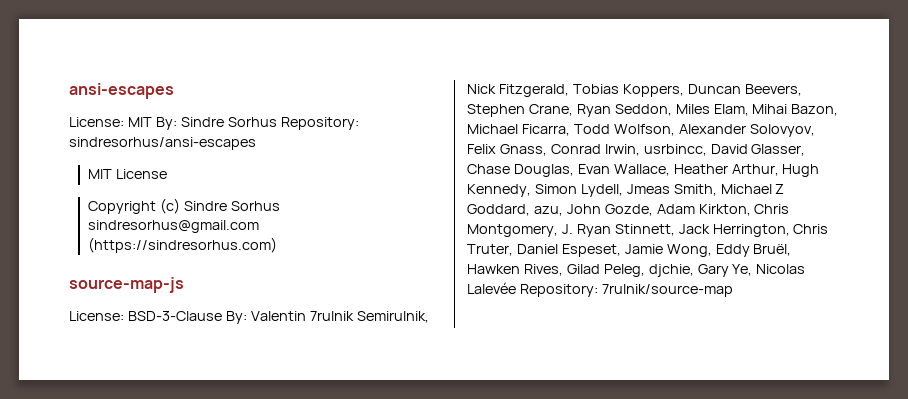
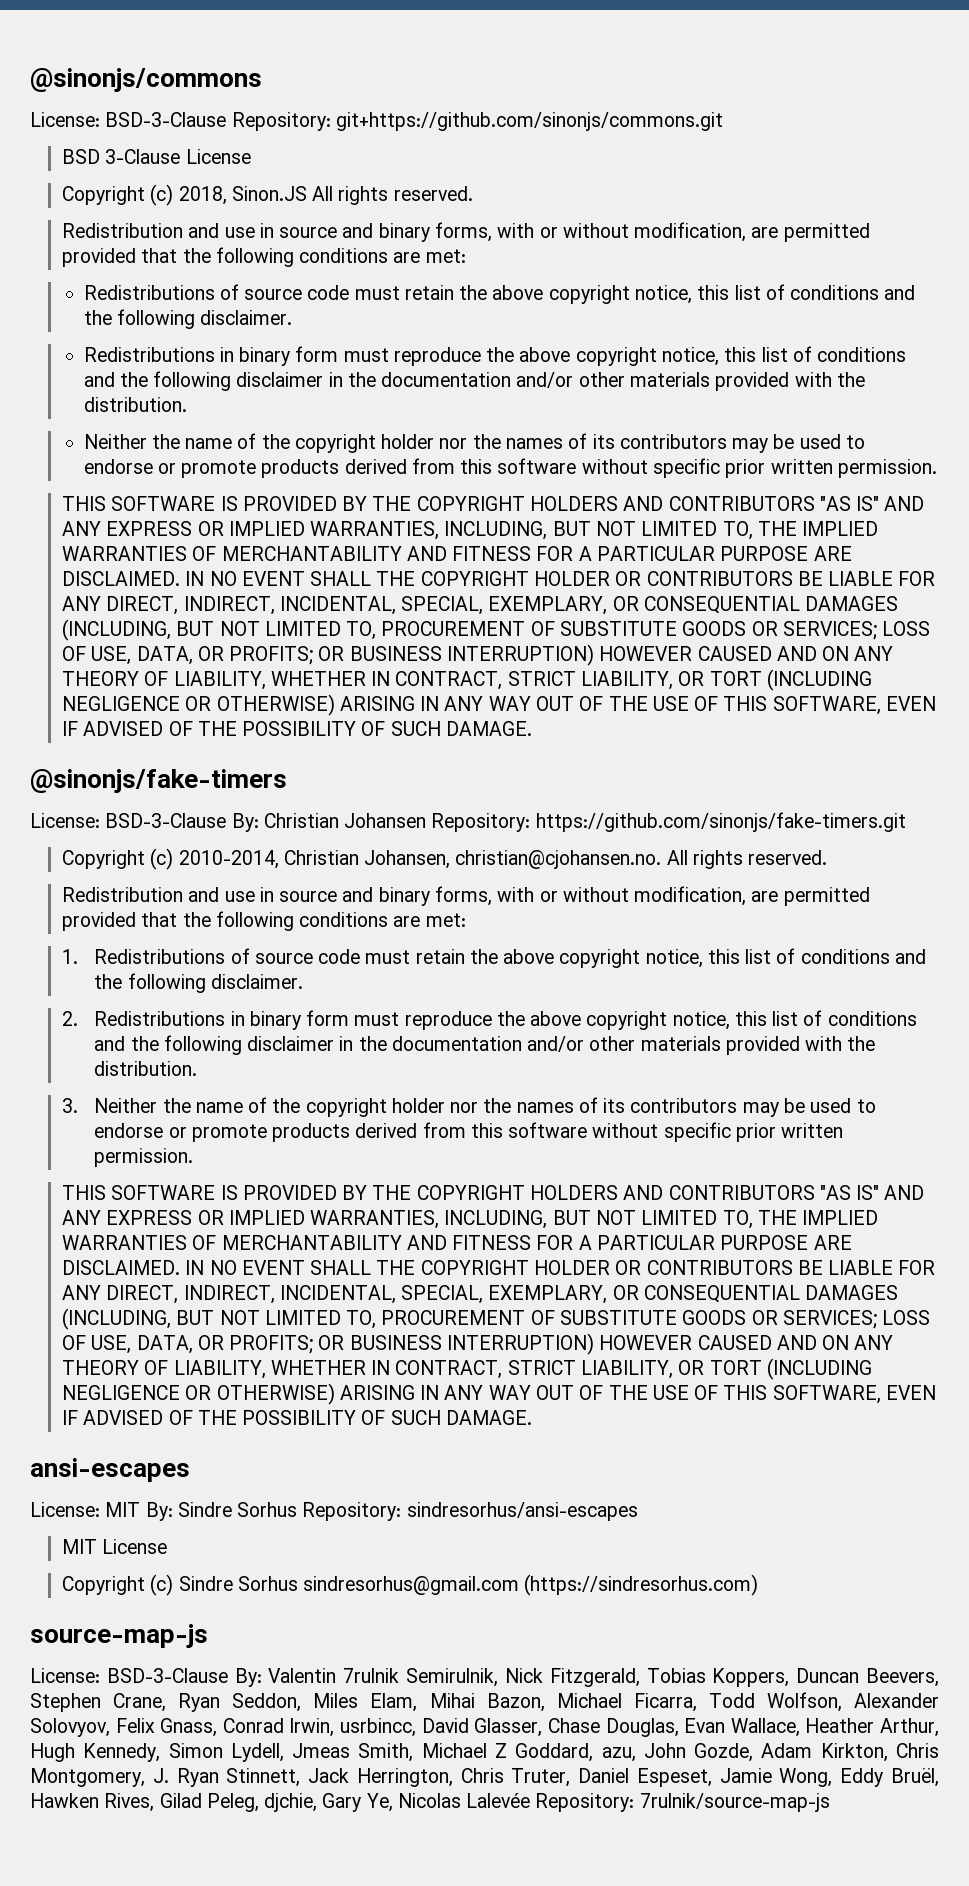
(69, 91) none -> [30,68,262,92] [30,112,723,131] [62,149,251,164] [62,184,473,206] [62,222,870,242] [62,247,466,267] [83,284,916,304] [83,309,293,329] [83,346,907,366] [83,371,865,391] [83,397,187,412] [83,433,865,453] [83,458,937,478] [62,496,925,511] [62,521,879,540] [62,546,852,561] [62,571,936,586] [62,596,899,615] [62,619,931,641] [62,644,894,666] [62,669,872,691] [62,694,936,716] [62,721,532,736] [30,769,287,793] [30,812,906,832] [62,848,828,870] [62,886,870,906] [62,911,466,931] [62,948,926,968] [94,973,303,993] [62,1010,917,1030] [94,1035,876,1055] [94,1061,198,1076] [62,1097,876,1117] [94,1122,844,1142] [94,1148,194,1167] [62,1185,925,1200] [62,1210,879,1229] [62,1235,852,1250] [62,1260,936,1275] [62,1285,899,1304] [62,1308,931,1330] [62,1333,894,1355] [62,1358,872,1380] [62,1383,936,1405] [62,1410,532,1425] @sinonjs/commons // License: BSD-3-Clause Repository: git+https://github.com/sinonjs/commons.git // BSD 3-Clause License // Copyright (c) 2018, Sinon.JS All rights reserved. // Redistribution and use in source and binary forms, with or without modification, are permitted provided that the following conditions are met: // Redistributions of source code must retain the above copyright notice, this list of conditions and the following disclaimer. // Redistributions in binary form must reproduce the above copyright notice, this list of conditions and the following disclaimer in the documentation and/or other materials provided with the distribution. // Neither the name of the copyright holder nor the names of its contributors may be used to endorse or promote products derived from this software without specific prior written permission. // THIS SOFTWARE IS PROVIDED BY THE COPYRIGHT HOLDERS AND CONTRIBUTORS "AS IS" AND ANY EXPRESS OR IMPLIED WARRANTIES, INCLUDING, BUT NOT LIMITED TO, THE IMPLIED WARRANTIES OF MERCHANTABILITY AND FITNESS FOR A PARTICULAR PURPOSE ARE DISCLAIMED. IN NO EVENT SHALL THE COPYRIGHT HOLDER OR CONTRIBUTORS BE LIABLE FOR ANY DIRECT, INDIRECT, INCIDENTAL, SPECIAL, EXEMPLARY, OR CONSEQUENTIAL DAMAGES (INCLUDING, BUT NOT LIMITED TO, PROCUREMENT OF SUBSTITUTE GOODS OR SERVICES; LOSS OF USE, DATA, OR PROFITS; OR BUSINESS INTERRUPTION) HOWEVER CAUSED AND ON ANY THEORY OF LIABILITY, WHETHER IN CONTRACT, STRICT LIABILITY, OR TORT (INCLUDING NEGLIGENCE OR OTHERWISE) ARISING IN ANY WAY OUT OF THE USE OF THIS SOFTWARE, EVEN IF ADVISED OF THE POSSIBILITY OF SUCH DAMAGE. // @sinonjs/fake-timers // License: BSD-3-Clause By: Christian Johansen Repository: https://github.com/sinonjs/fake-timers.git // Copyright (c) 2010-2014, Christian Johansen, christian@cjohansen.no. All rights reserved. // Redistribution and use in source and binary forms, with or without modification, are permitted provided that the following conditions are met: // 1. Redistributions of source code must retain the above copyright notice, this list of conditions and the following disclaimer. // 2. Redistributions in binary form must reproduce the above copyright notice, this list of conditions and the following disclaimer in the documentation and/or other materials provided with the distribution. // 3. Neither the name of the copyright holder nor the names of its contributors may be used to endorse or promote products derived from this software without specific prior written permission. // THIS SOFTWARE IS PROVIDED BY THE COPYRIGHT HOLDERS AND CONTRIBUTORS "AS IS" AND ANY EXPRESS OR IMPLIED WARRANTIES, INCLUDING, BUT NOT LIMITED TO, THE IMPLIED WARRANTIES OF MERCHANTABILITY AND FITNESS FOR A PARTICULAR PURPOSE ARE DISCLAIMED. IN NO EVENT SHALL THE COPYRIGHT HOLDER OR CONTRIBUTORS BE LIABLE FOR ANY DIRECT, INDIRECT, INCIDENTAL, SPECIAL, EXEMPLARY, OR CONSEQUENTIAL DAMAGES (INCLUDING, BUT NOT LIMITED TO, PROCUREMENT OF SUBSTITUTE GOODS OR SERVICES; LOSS OF USE, DATA, OR PROFITS; OR BUSINESS INTERRUPTION) HOWEVER CAUSED AND ON ANY THEORY OF LIABILITY, WHETHER IN CONTRACT, STRICT LIABILITY, OR TORT (INCLUDING NEGLIGENCE OR OTHERWISE) ARISING IN ANY WAY OUT OF THE USE OF THIS SOFTWARE, EVEN IF ADVISED OF THE POSSIBILITY OF SUCH DAMAGE. //
[601,284,733,297] 7rulnik/source-map -> [639,1793,830,1812] 7rulnik/source-map-js

